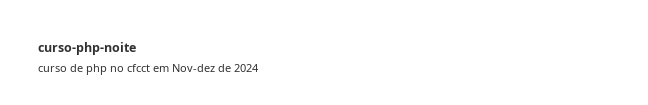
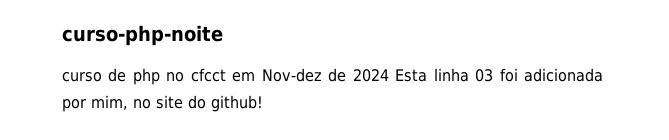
(259, 68) none -> [395,68,603,82] [62,95,263,112] Esta linha 03 foi adicionada por mim, no site do github!

